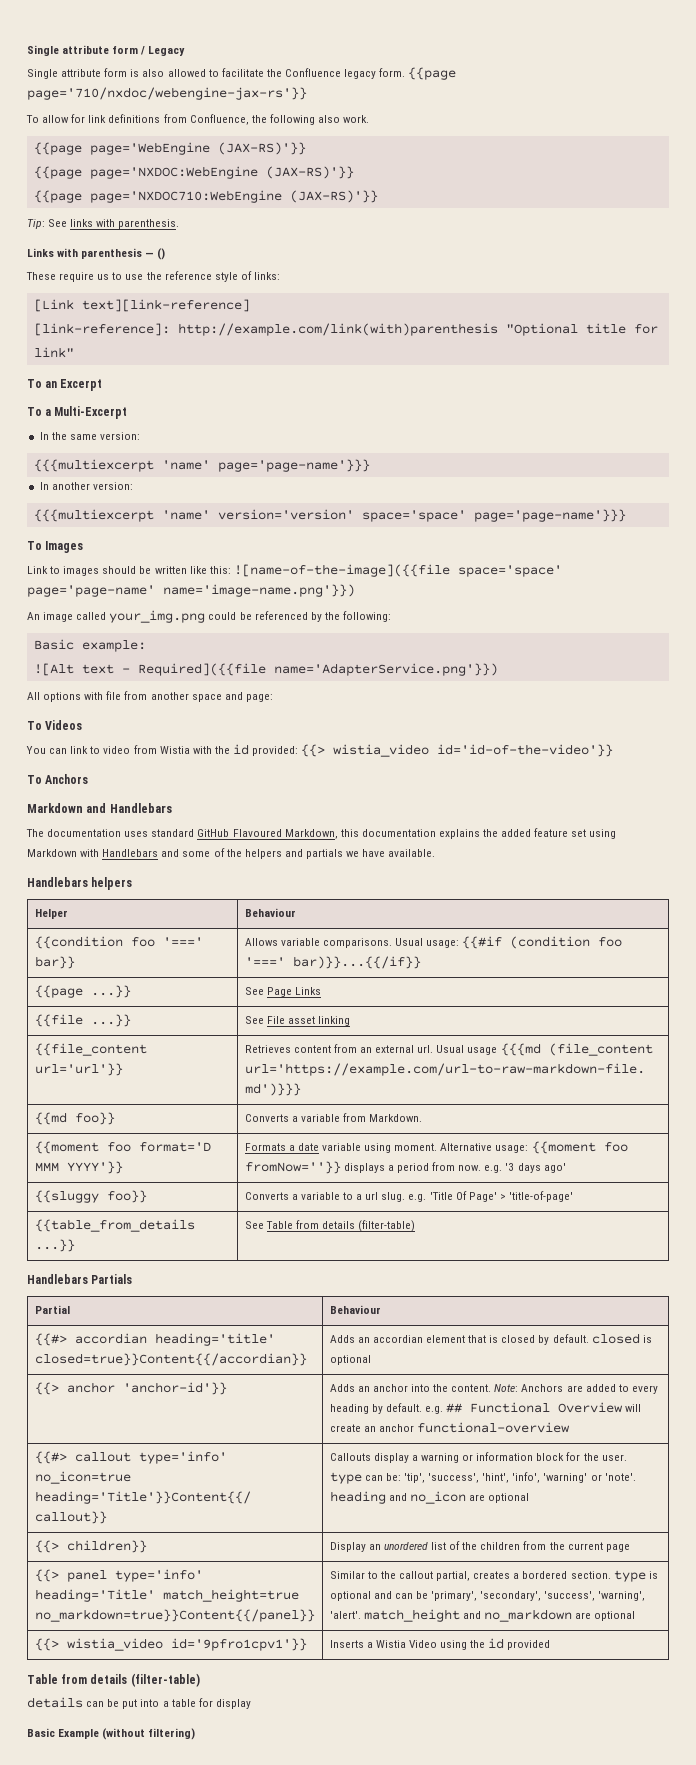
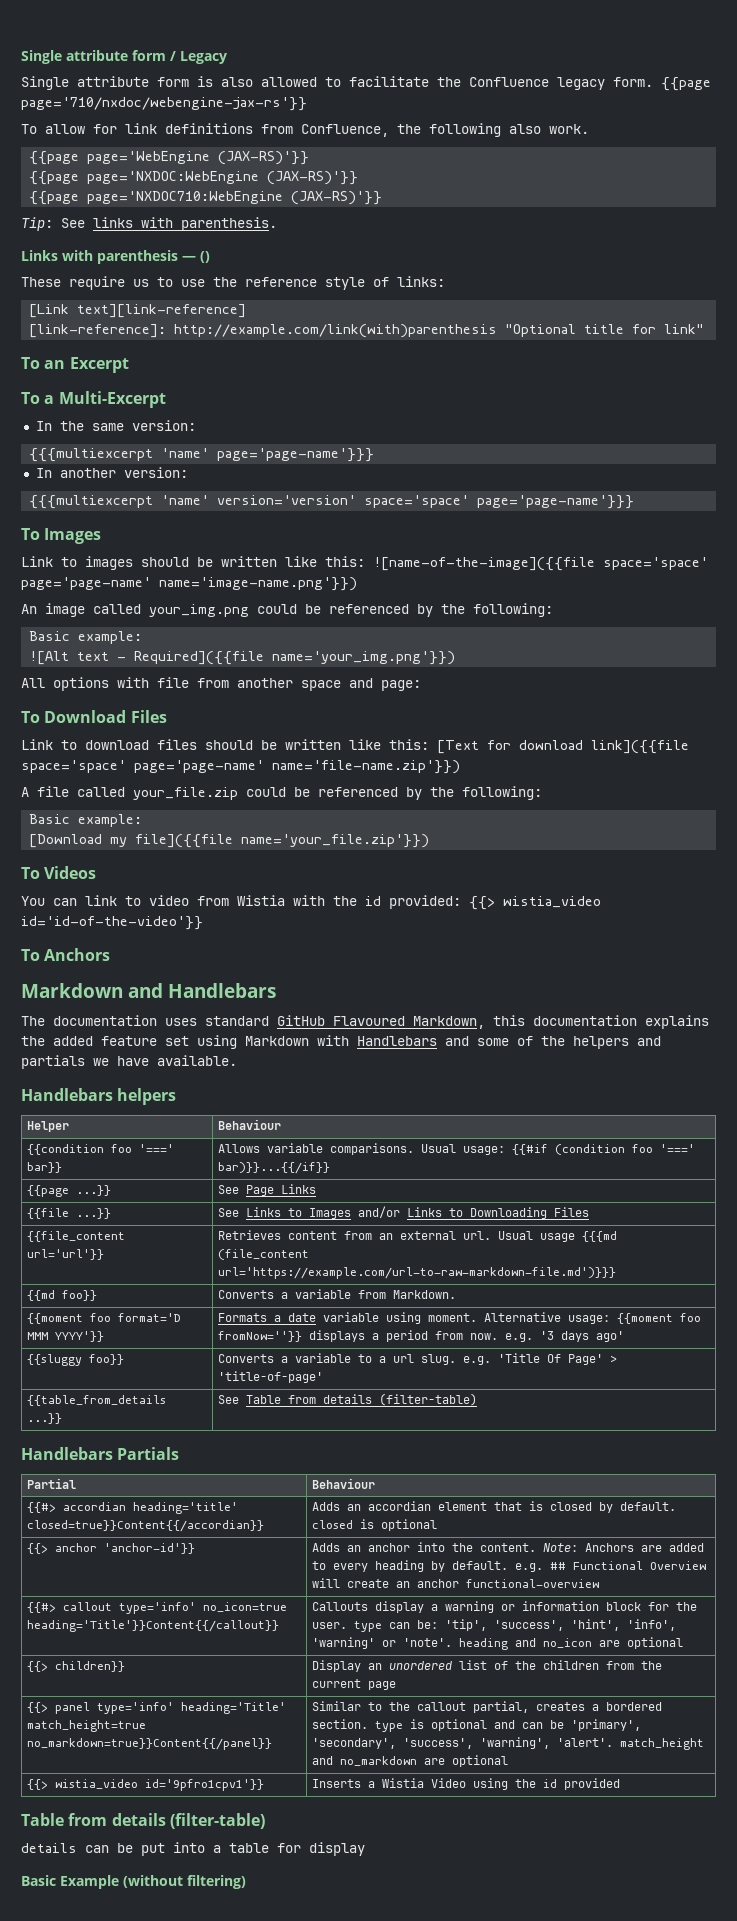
[273,663,498,676] name='AdapterService.png'}}) -> [272,651,456,665] name='your_img.png'}})
(273, 698) none -> [21,710,167,723] [21,739,689,754] [21,760,460,774] [21,786,542,800] [29,814,143,827] [29,834,430,848] // To Download Files // Link to download files should be written like this: [Text for download link]({{file space='space' page='page-name' name='file-name.zip'}}) // A file called your_file.zip could be referenced by the following: // Basic example: // [Download my file]({{file name='your_file.zip'}})
[266,1016,350,1026] File asset linking -> [245,1206,589,1219] Links to Images and/or Links to Downloading Files

